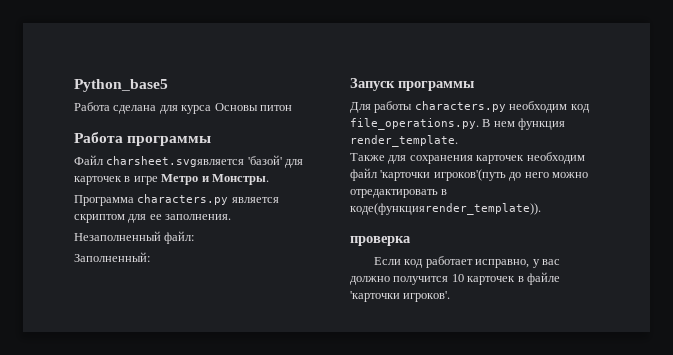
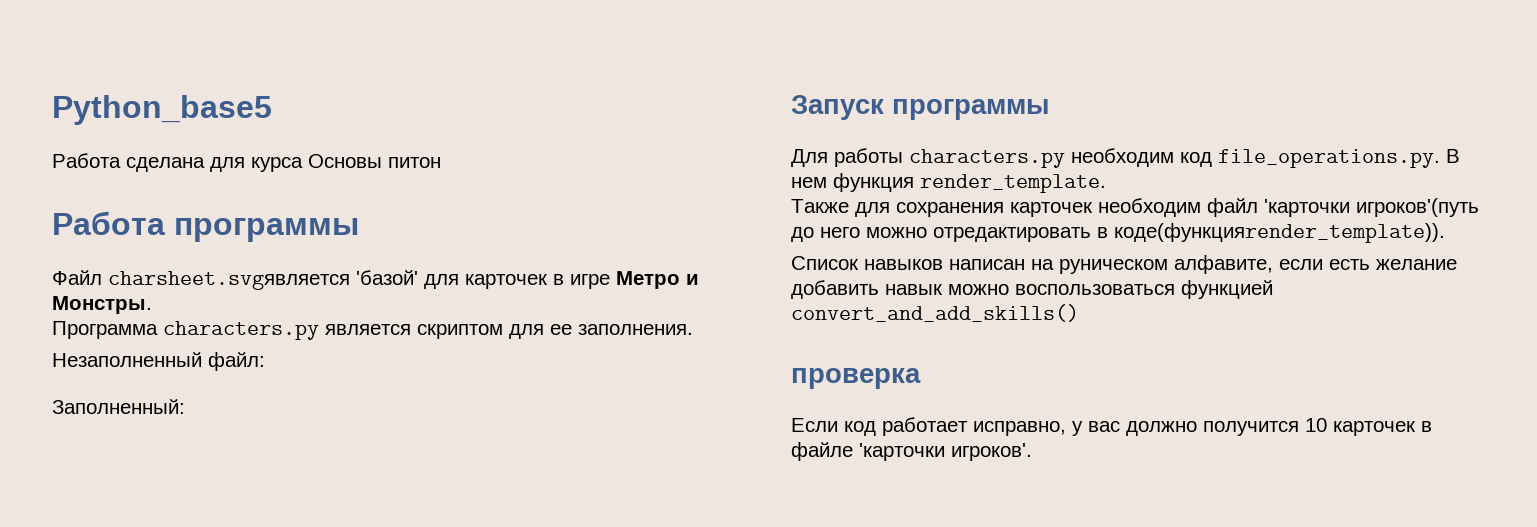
(541, 209) none -> [791,255,1457,274] [791,280,1273,299] [791,304,1079,322] // Список навыков написан на руническом алфавите, если есть желание добавить навык можно воспользоваться функцией convert_and_add_skills()

